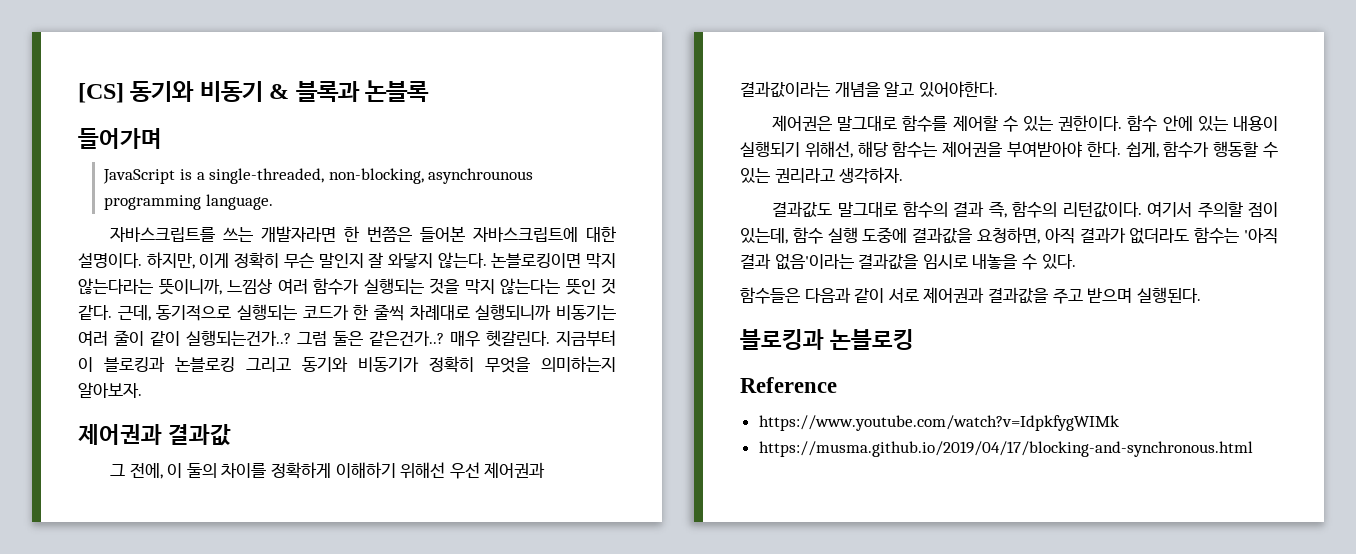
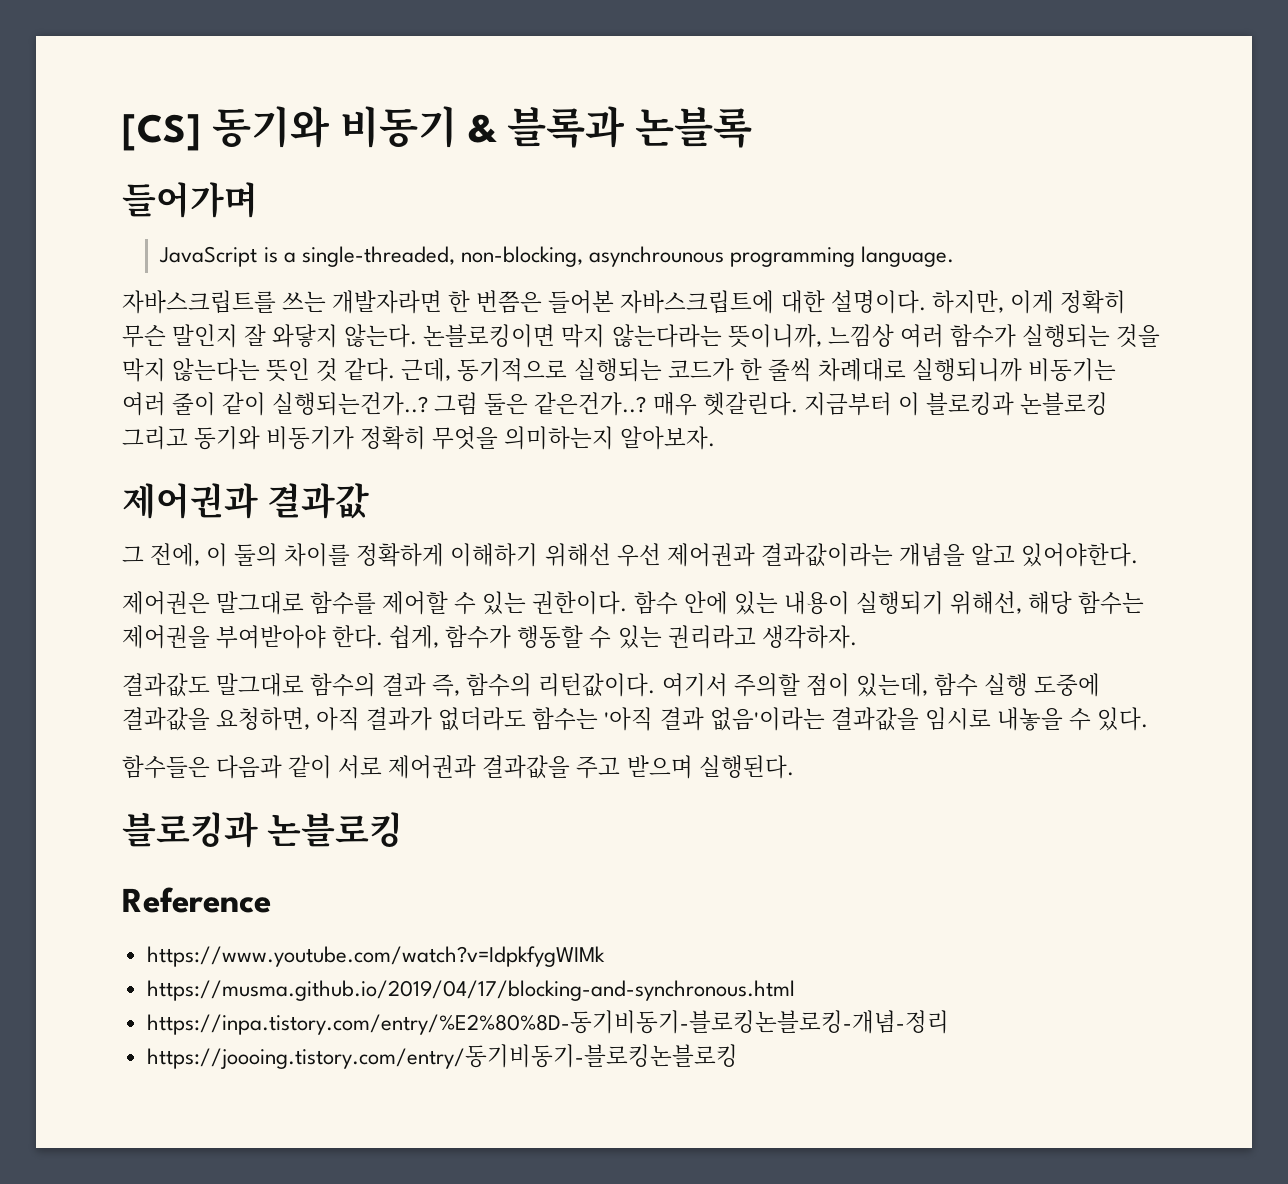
(1253, 449) none -> [146,1010,949,1035] [146,1044,738,1069] // https://inpa.tistory.com/entry/%E2%80%8D-동기비동기-블로킹논블로킹-개념-정리 // https://joooing.tistory.com/entry/동기비동기-블로킹논블로킹

